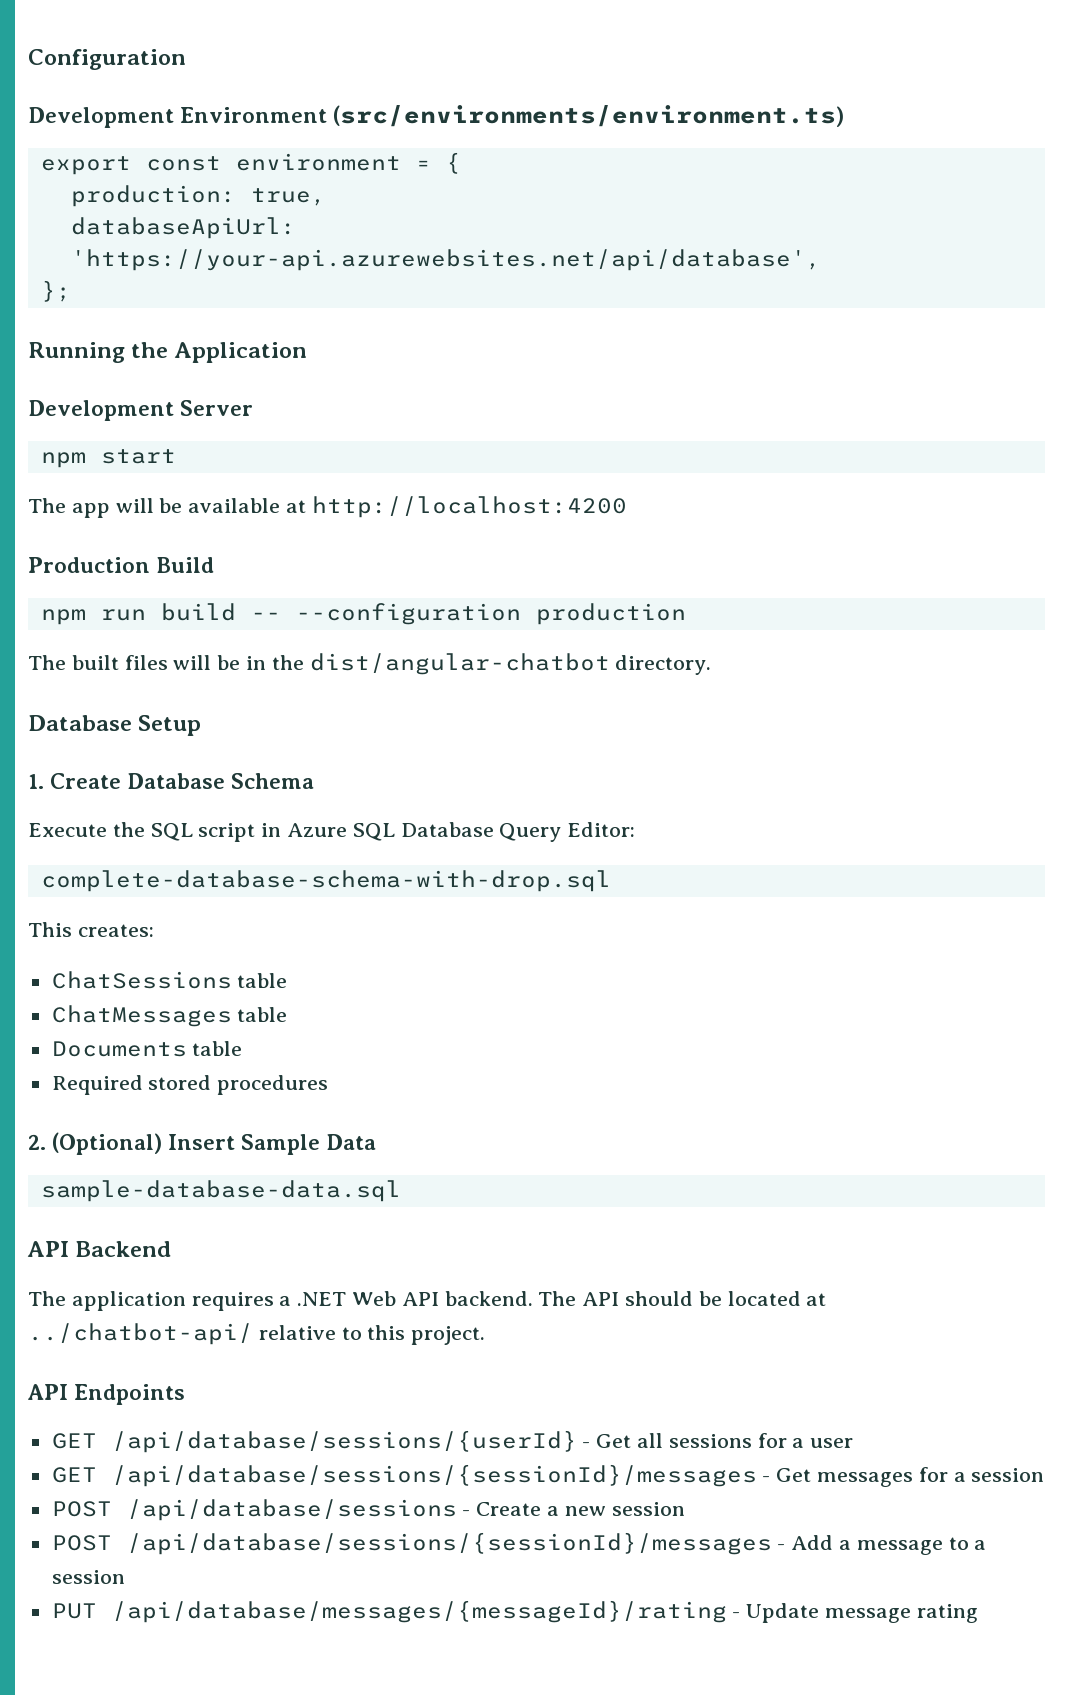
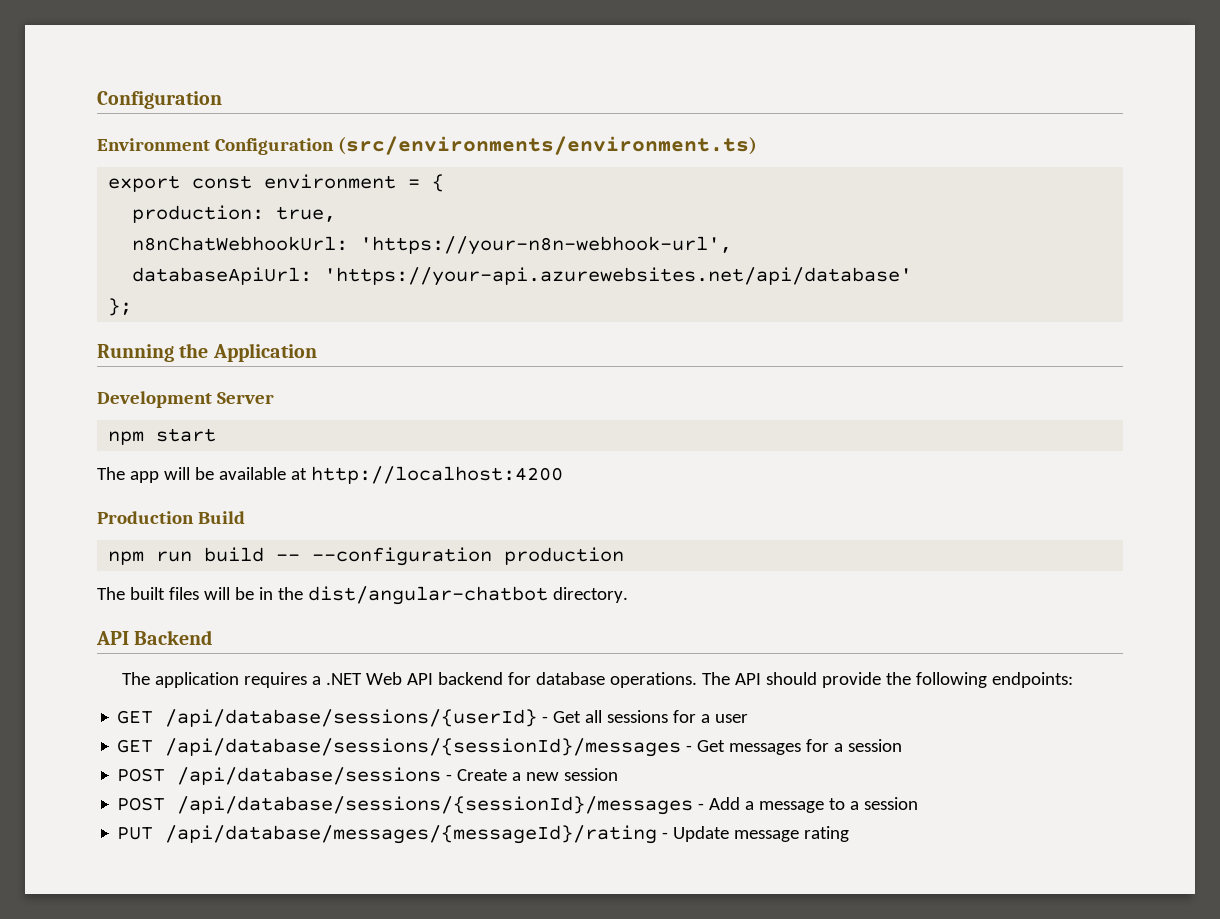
[28,107,328,128] Development Environment -> [97,138,334,155] Environment Configuration
(326, 197) none -> [132,236,733,255] // n8nChatWebhookUrl: 'https://your-n8n-webhook-url',
[70,249,821,271] 'https://your-api.azurewebsites.net/api/database', -> [324,267,913,286] 'https://your-api.azurewebsites.net/api/database'
[28,715,202,736] [28,773,315,789] [28,822,636,842] [40,870,611,892] [28,922,154,937] [51,971,288,989] [51,1005,288,1027] [51,1041,243,1057] [51,1075,329,1095] [28,1132,377,1155] [40,1180,401,1202] // Database Setup // 1. Create Database Schema // Execute the SQL script in Azure SQL Database Query Editor: // complete-database-schema-with-drop.sql // This creates: // ChatSessions table // ChatMessages table // Documents table // Required stored procedures // 2. (Optional) Insert Sample Data // sample-database-data.sql -> (628, 595) none
[444,1291,827,1306] [28,1323,486,1345] [27,1384,186,1405] backend. The API should be located at ../chatbot-api/ relative to this project. // API Endpoints -> [437,672,1073,688] backend for database operations. The API should provide the following endpoints:

